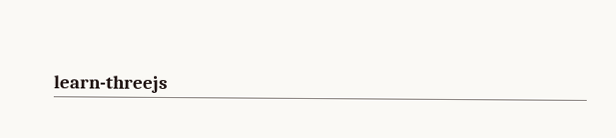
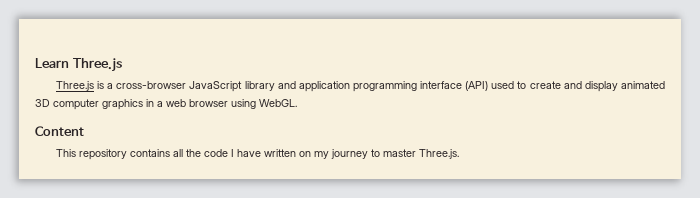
[53,75,167,94] learn-threejs -> [35,58,122,72] [55,81,666,92] [35,99,297,110] [35,126,84,136] [55,149,459,160] Learn Three.js // Three.js is a cross-browser JavaScript library and application programming interface (API) used to create and display animated 3D computer graphics in a web browser using WebGL. // Content // This repository contains all the code I have written on my journey to master Three.js.

